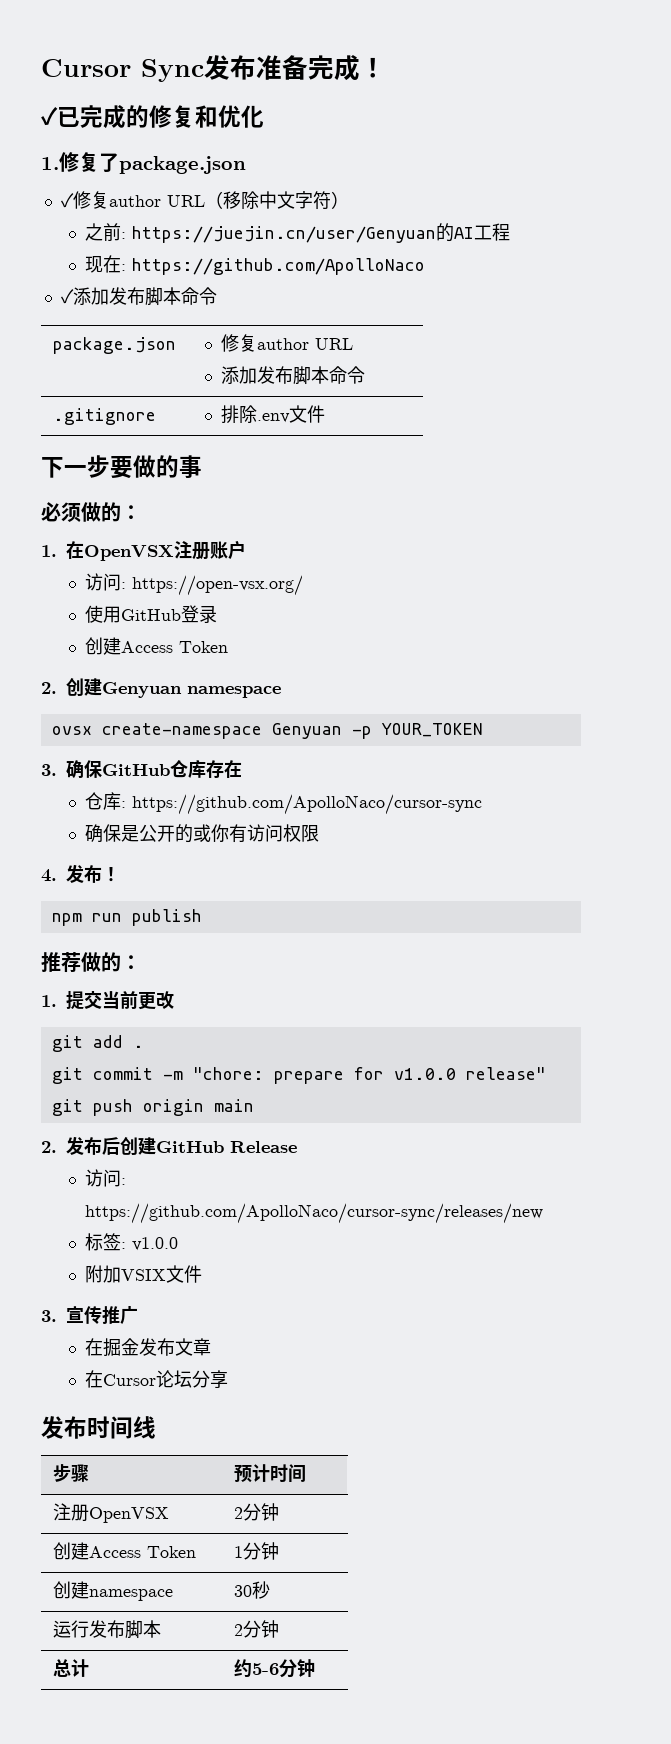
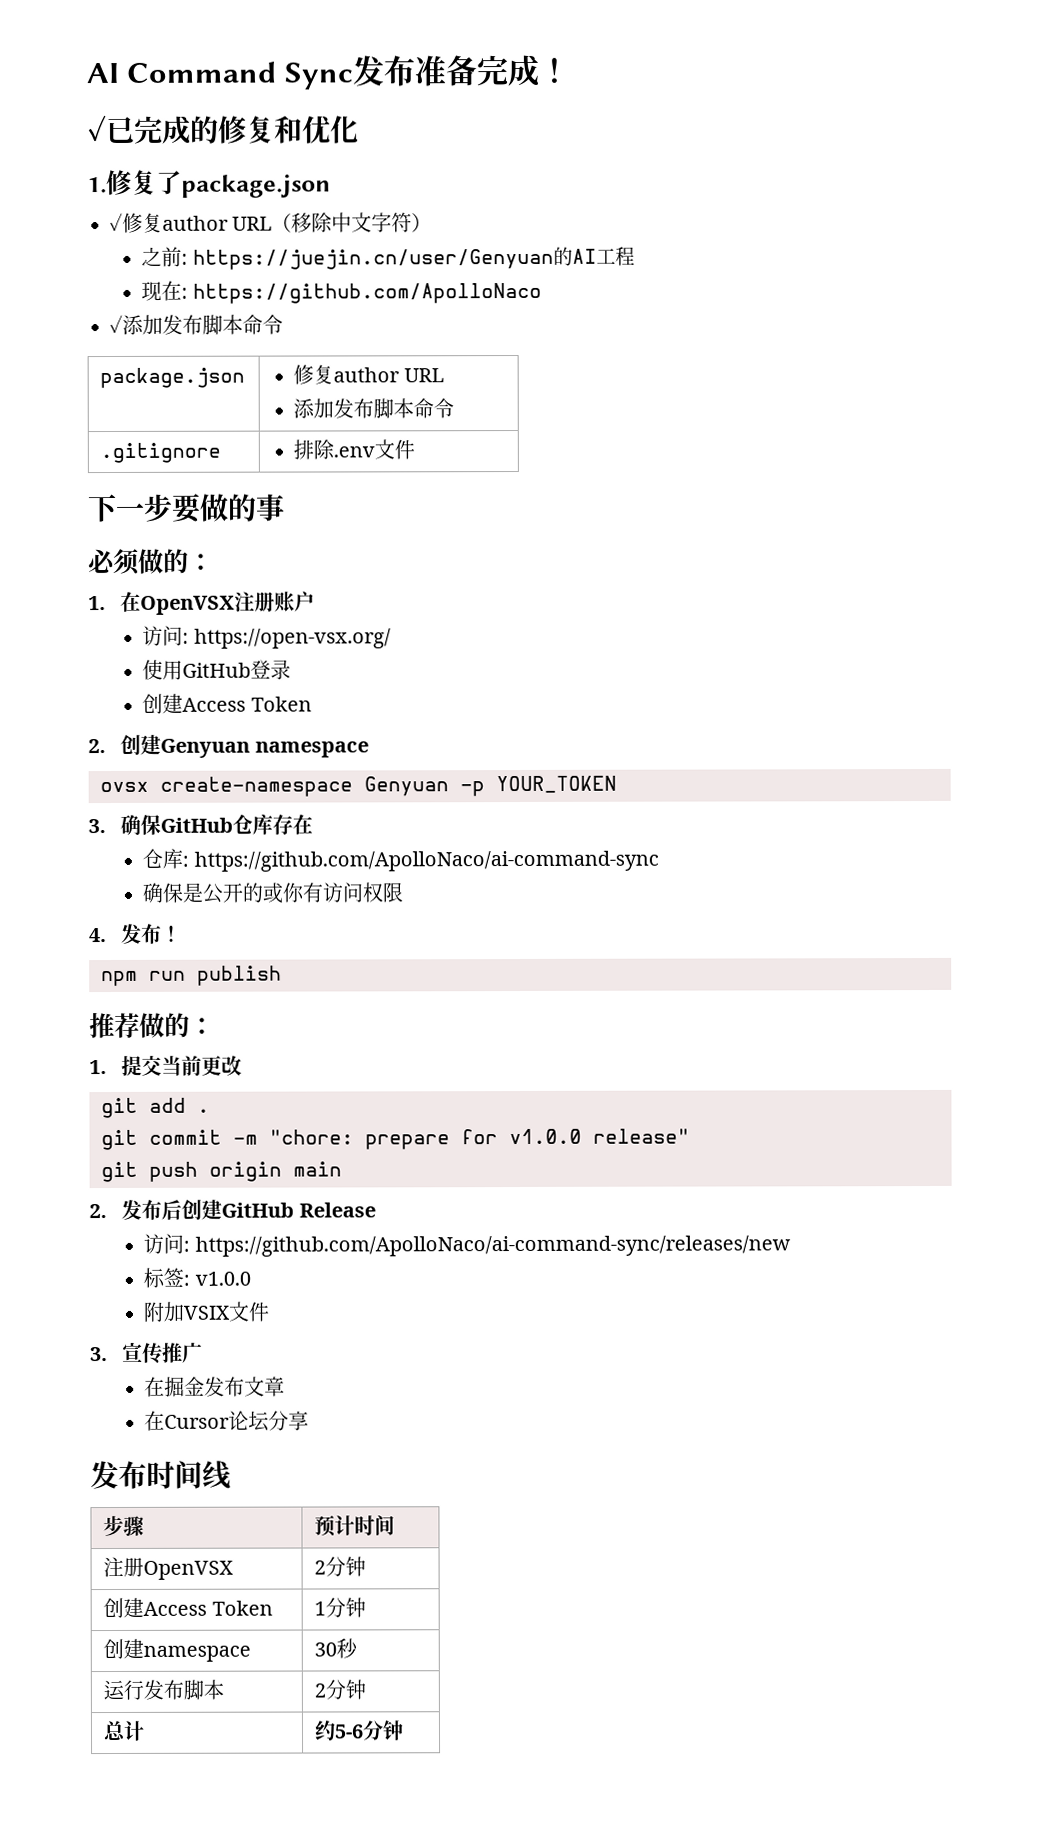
[41,59,131,77] Cursor -> [86,61,277,84] AI Command
[132,794,483,815] https://github.com/ApolloNaco/cursor-sync -> [193,850,659,872] https://github.com/ApolloNaco/ai-command-sync
[85,1203,544,1224] https://github.com/ApolloNaco/cursor-sync/releases/new -> [194,1235,791,1257] https://github.com/ApolloNaco/ai-command-sync/releases/new

